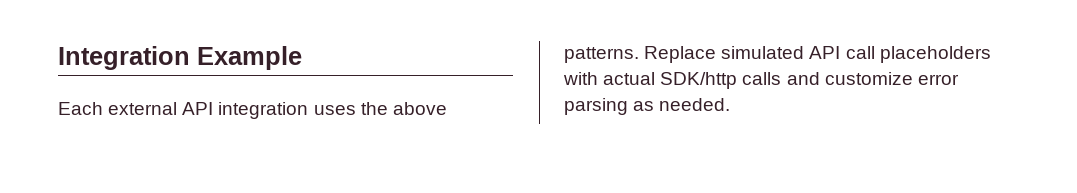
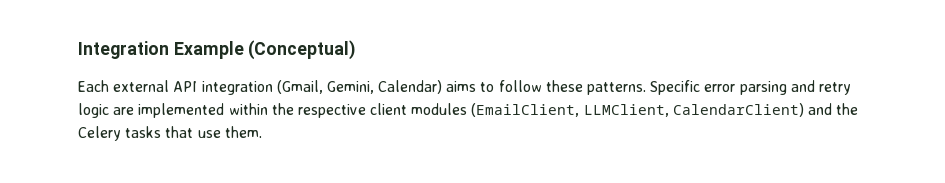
(302, 58) none -> [248,40,356,60] (Conceptual)
[313,102,447,115] [564,46,991,63] [563,72,959,89] [564,98,731,115] uses the above patterns. Replace simulated API call placeholders with actual SDK/http calls and customize error parsing as needed. -> [276,80,851,95] [78,103,859,118] [78,126,262,141] (Gmail, Gemini, Calendar) aims to follow these patterns. Specific error parsing and retry logic are implemented within the respective client modules (EmailClient, LLMClient, CalendarClient) and the Celery tasks that use them.

